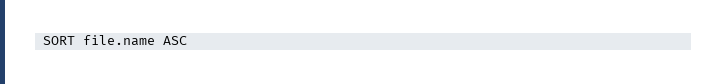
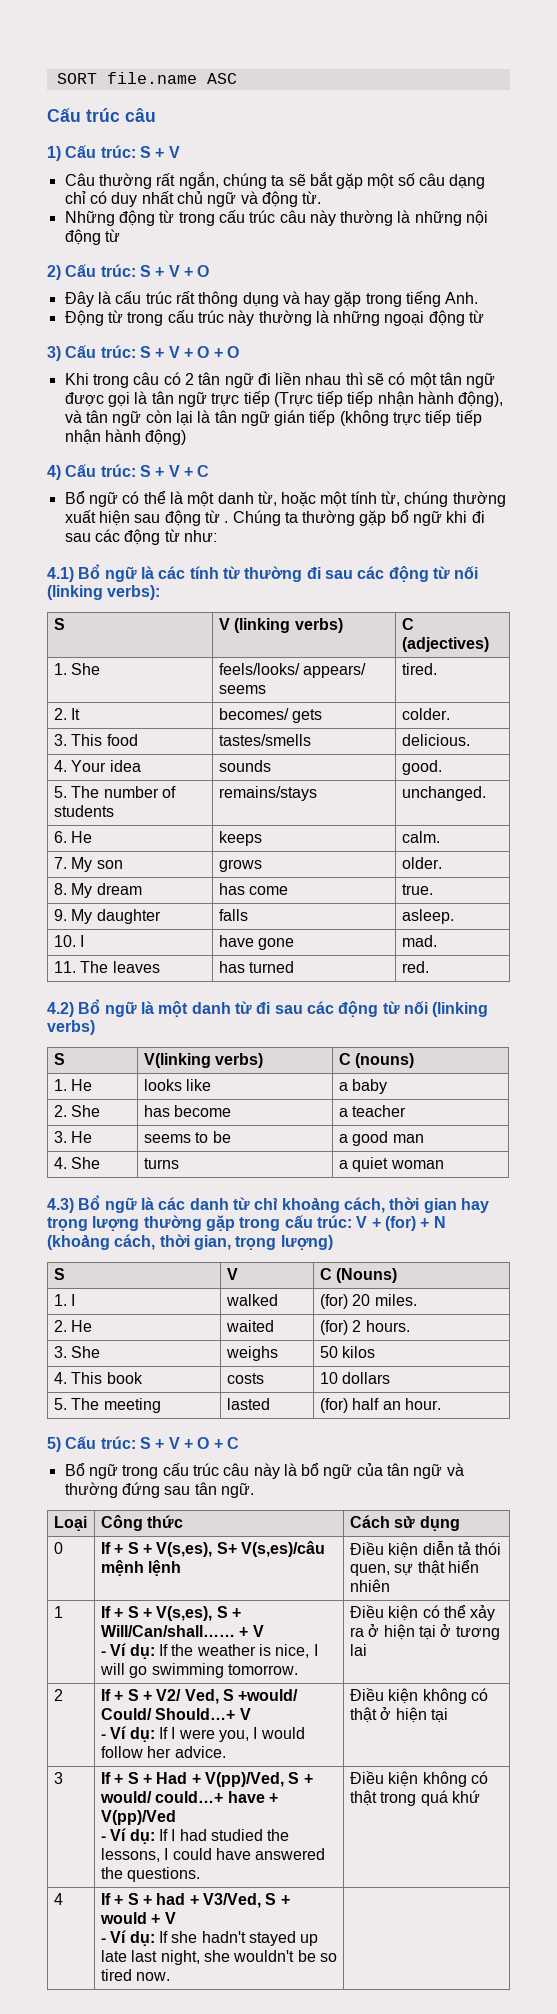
(187, 40) none -> [47,108,156,122] [47,145,180,161] [64,172,486,189] [64,191,322,207] [64,210,489,226] [64,229,120,245] [47,264,210,280] [64,291,479,307] [64,310,485,326] [47,345,239,361] [64,372,496,388] [64,391,504,407] [64,410,482,426] [64,429,187,445] [47,464,210,480] [64,491,506,507] [64,510,485,526] [64,529,217,545] [47,564,479,582] [47,585,161,600] [53,618,65,630] [218,618,343,633] [401,618,414,630] [401,637,489,652] [53,663,101,675] [218,663,367,678] [218,685,266,694] [401,663,437,675] [53,708,81,720] [218,708,323,723] [401,708,450,720] [53,734,138,746] [218,734,311,746] [401,734,470,746] [53,760,141,772] [218,760,271,772] [401,760,442,775] [53,786,176,798] [53,805,114,817] [218,786,317,801] [401,786,486,801] [53,831,93,843] [218,831,262,846] [401,831,440,843] [53,857,123,872] [218,859,262,872] [401,857,442,869] [53,883,142,898] [218,883,289,895] [401,884,433,895] [53,909,161,924] [218,909,248,921] [401,909,454,924] [53,935,85,947] [218,935,295,950] [401,935,437,947] [53,961,160,973] [218,961,295,973] [401,961,429,973] [47,999,489,1017] [47,1020,95,1035] [53,1053,65,1065] [143,1053,264,1068] [338,1053,415,1068] [53,1079,93,1091] [143,1079,212,1091] [338,1079,388,1094] [53,1105,101,1117] [143,1105,232,1117] [338,1105,407,1117] [53,1131,93,1143] [143,1131,231,1143] [338,1131,424,1146] [53,1157,101,1169] [143,1158,179,1169] [338,1157,444,1172] [47,1195,489,1213] [47,1215,446,1231] [47,1234,333,1250] [53,1268,65,1280] [226,1268,238,1280] [319,1268,398,1283] [53,1294,76,1306] [225,1294,278,1306] [319,1294,417,1309] [53,1320,93,1332] [225,1320,274,1332] [319,1320,410,1335] [53,1346,101,1358] [225,1346,278,1361] [319,1346,376,1358] [53,1372,143,1384] [226,1373,264,1384] [319,1372,391,1384] [53,1398,161,1413] [226,1398,270,1410] [319,1398,441,1413] [47,1436,239,1452] [64,1463,464,1479] [64,1482,254,1498] [53,1516,87,1531] [100,1515,184,1531] [349,1515,460,1531] [53,1542,63,1554] [100,1541,325,1557] [100,1560,182,1576] [349,1541,502,1558] [349,1560,479,1576] [349,1579,390,1592] [53,1606,63,1618] [100,1606,241,1621] [100,1625,264,1637] [100,1643,318,1659] [99,1663,298,1678] [349,1605,496,1621] [349,1624,500,1640] [349,1644,367,1656] [53,1689,63,1701] [100,1689,299,1704] [100,1708,251,1720] [100,1726,305,1742] [100,1746,226,1758] [349,1688,488,1704] [349,1707,448,1723] [53,1772,63,1784] [100,1772,313,1787] [99,1791,278,1803] [100,1810,176,1825] [100,1828,290,1844] [100,1848,326,1862] [100,1867,201,1882] [349,1771,488,1787] [349,1790,480,1806] [53,1893,63,1905] [100,1893,290,1908] [99,1912,176,1924] [100,1930,319,1946] [100,1950,337,1965] [100,1969,171,1981] // Cấu trúc câu // 1) Cấu trúc: S + V // Câu thường rất ngắn, chúng ta sẽ bắt gặp một số câu dạng chỉ có duy nhất chủ ngữ và động từ. // Những động từ trong cấu trúc câu này thường là những nội động từ // 2) Cấu trúc: S + V + O // Đây là cấu trúc rất thông dụng và hay gặp trong tiếng Anh. // Động từ trong cấu trúc này thường là những ngoại động từ // 3) Cấu trúc: S + V + O + O // Khi trong câu có 2 tân ngữ đi liền nhau thì sẽ có một tân ngữ được gọi là tân ngữ trực tiếp (Trực tiếp tiếp nhận hành động), và tân ngữ còn lại là tân ngữ gián tiếp (không trực tiếp tiếp nhận hành động) // 4) Cấu trúc: S + V + C // Bổ ngữ có thể là một danh từ, hoặc một tính từ, chúng thường xuất hiện sau động từ . Chúng ta thường gặp bổ ngữ khi đi sau các động từ như: // 4.1) Bổ ngữ là các tính từ thường đi sau các động từ nối (linking verbs): // S | V (linking verbs) | C (adjectives) // 1. She | feels/looks/ appears/ seems | tired. // 2. It | becomes/ gets | colder. // 3. This food | tastes/smells | delicious. // 4. Your idea | sounds | good. // 5. The number of students | remains/stays | unchanged. // 6. He | keeps | calm. // 7. My son | grows | older. // 8. My dream | has come | true. // 9. My daughter | falls | asleep. // 10. I | have gone | mad. // 11. The leaves | has turned | red. // 4.2) Bổ ngữ là một danh từ đi sau các động từ nối (linking verbs) // S | V(linking verbs) | C (nouns) // 1. He | looks like | a baby // 2. She | has become | a teacher // 3. He | seems to be | a good man // 4. She | turns | a quiet woman // 4.3) Bổ ngữ là các danh từ chỉ khoảng cách, thời gian hay trọng lượng thường gặp trong cấu trúc: V + (for) + N (khoảng cách, thời gian, trọng lượng) // S | V | C (Nouns) // 1. I | walked | (for) 20 miles. // 2. He | waited | (for) 2 hours. // 3. She | weighs | 50 kilos // 4. This book | costs | 10 dollars // 5. The meeting | lasted | (for) half an hour. // 5) Cấu trúc: S + V + O + C // Bổ ngữ trong cấu trúc câu này là bổ ngữ của tân ngữ và thường đứng sau tân ngữ. // Loại | Công thức | Cách sử dụng // 0 | If + S + V(s,es), S+ V(s,es)/câu mệnh lệnh | Điều kiện diễn tả thói quen, sự thật hiển nhiên // 1 | If + S + V(s,es), S + Will/Can/shall…… + V // - Ví dụ: If the weather is nice, I will go swimming tomorrow. | Điều kiện có thể xảy ra ở hiện tại ở tương lai // 2 | If + S + V2/ Ved, S +would/ Could/ Should…+ V // - Ví dụ: If I were you, I would follow her advice. | Điều kiện không có thật ở hiện tại // 3 | If + S + Had + V(pp)/Ved, S + would/ could…+ have + V(pp)/Ved // - Ví dụ: If I had studied the lessons, I could have answered the questions. | Điều kiện không có thật trong quá khứ // 4 | If + S + had + V3/Ved, S + would + V // - Ví dụ: If she hadn't stayed up late last night, she wouldn't be so tired now. |

